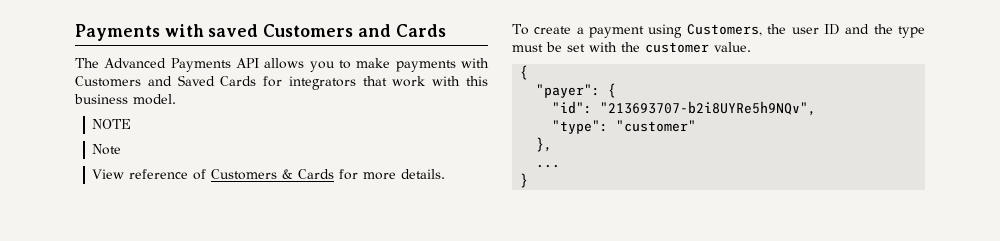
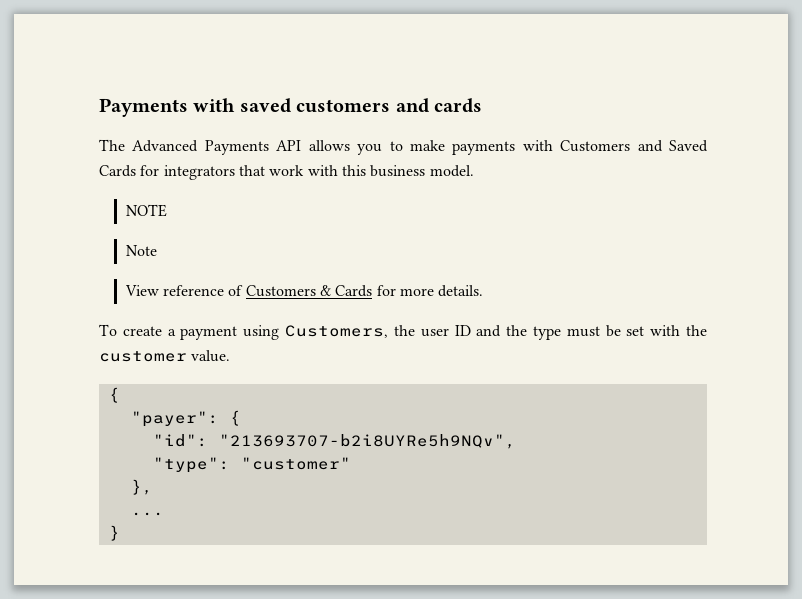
[263,24,446,37] Customers and Cards -> [296,98,482,113] customers and cards

